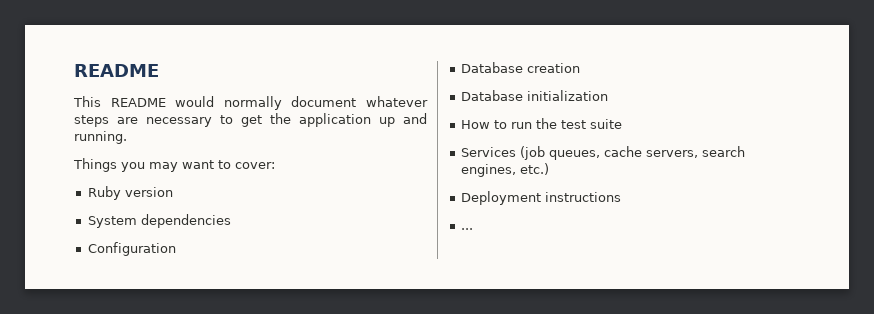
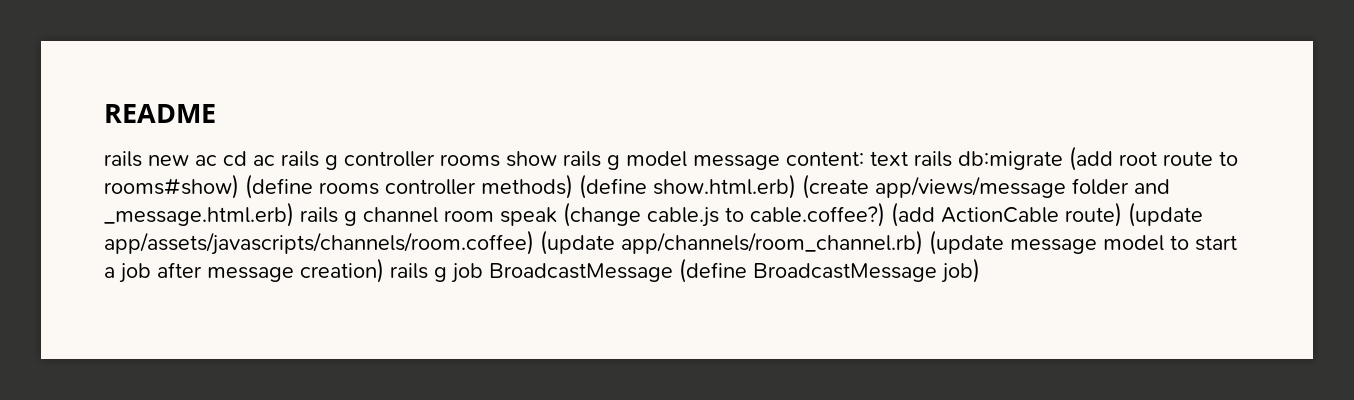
[73,96,428,110] [74,113,427,127] [74,131,127,144] [73,158,275,172] [87,186,173,200] [87,214,231,228] [87,242,176,256] [460,62,580,73] [460,90,608,101] [460,118,622,129] [460,146,745,160] [460,163,549,177] [460,191,621,205] [460,228,473,230] This README would normally document whatever steps are necessary to get the application up and running. // Things you may want to cover: // Ruby version // System dependencies // Configuration // Database creation // Database initialization // How to run the test suite // Services (job queues, cache servers, search engines, etc.) // Deployment instructions // ... -> [104,146,1238,171] [104,174,1170,199] [104,202,1203,227] [104,230,1237,255] [104,258,980,283] rails new ac cd ac rails g controller rooms show rails g model message content: text rails db:migrate (add root route to rooms#show) (define rooms controller methods) (define show.html.erb) (create app/views/message folder and _message.html.erb) rails g channel room speak (change cable.js to cable.coffee?) (add ActionCable route) (update app/assets/javascripts/channels/room.coffee) (update app/channels/room_channel.rb) (update message model to start a job after message creation) rails g job BroadcastMessage (define BroadcastMessage job)

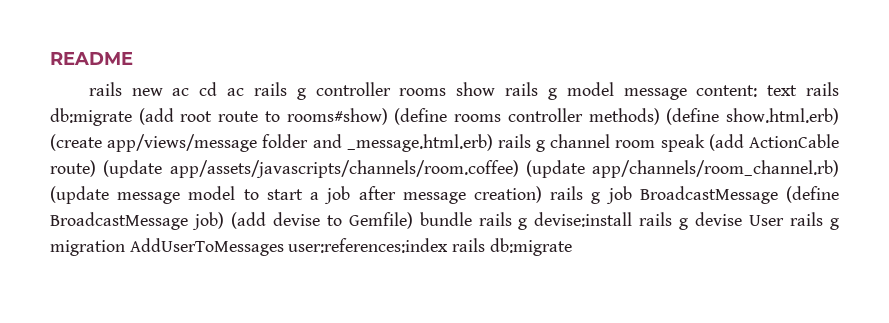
[563,202,885,227] (change cable.js to cable.coffee?) -> (705, 143) none
(980, 270) none -> [230,212,839,230] [50,238,572,256] (add devise to Gemfile) bundle rails g devise:install rails g devise User rails g migration AddUserToMessages user:references:index rails db:migrate

